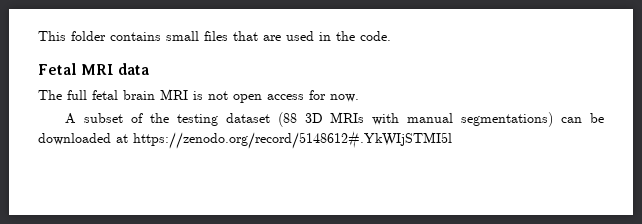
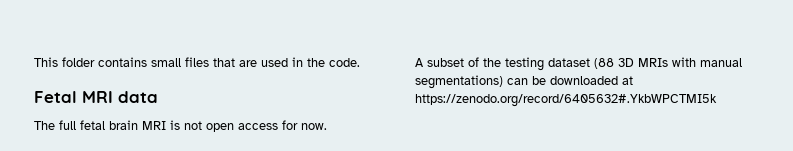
[133,131,452,149] https://zenodo.org/record/5148612#.YkWIjSTMI5l -> [415,94,717,107] https://zenodo.org/record/6405632#.YkbWPCTMI5k

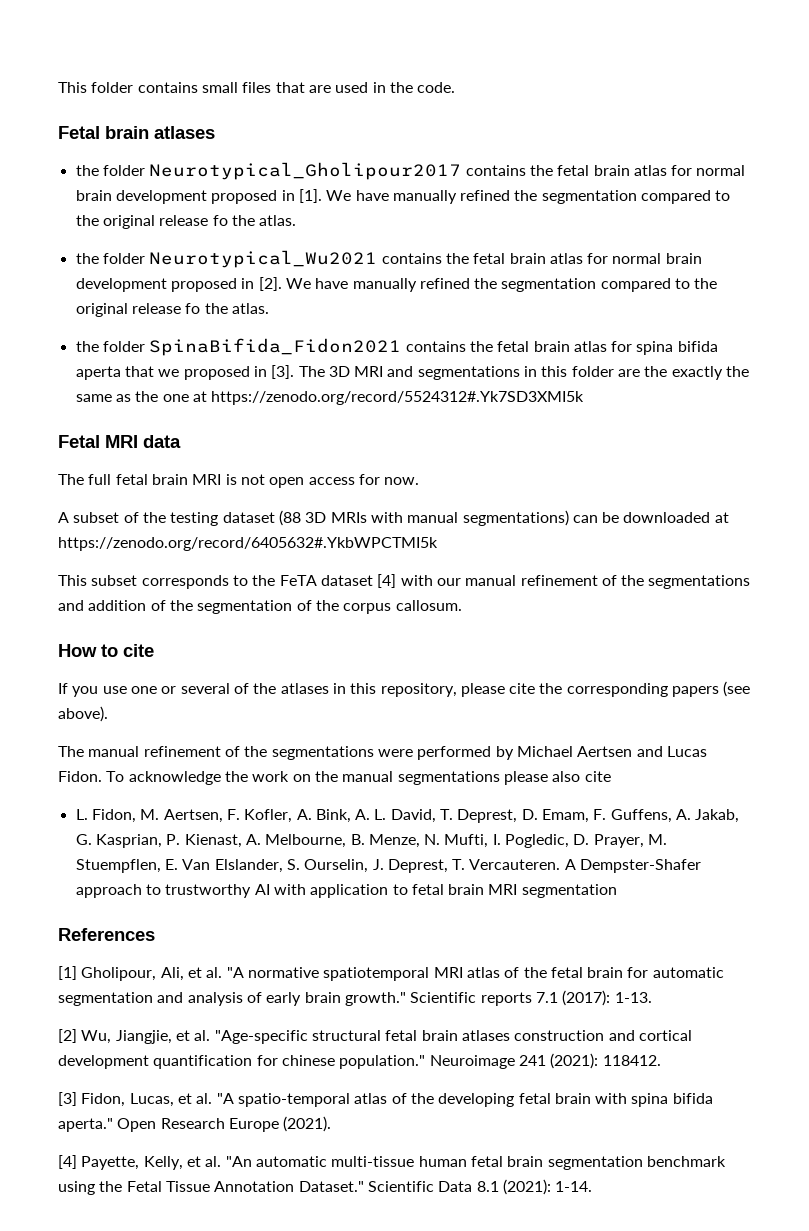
(360, 62) none -> [58,126,215,139] [75,162,746,180] [75,189,731,204] [75,215,297,229] [75,250,702,268] [75,277,718,292] [75,303,269,317] [75,338,718,356] [75,365,750,380] [75,391,585,405] // Fetal brain atlases // the folder Neurotypical_Gholipour2017 contains the fetal brain atlas for normal brain development proposed in [1]. We have manually refined the segmentation compared to the original release fo the atlas. // the folder Neurotypical_Wu2021 contains the fetal brain atlas for normal brain development proposed in [2]. We have manually refined the segmentation compared to the original release fo the atlas. // the folder SpinaBifida_Fidon2021 contains the fetal brain atlas for spina bifida aperta that we proposed in [3]. The 3D MRI and segmentations in this folder are the exactly the same as the one at https://zenodo.org/record/5524312#.Yk7SD3XMI5k
(717, 100) none -> [58,574,751,589] [58,600,462,614] [58,644,154,657] [58,681,751,697] [58,706,108,722] [58,746,707,760] [58,771,611,785] [75,809,740,823] [75,834,668,848] [75,859,702,873] [75,884,617,898] [58,928,155,941] [58,966,724,981] [58,990,652,1006] [58,1029,692,1044] [58,1053,661,1069] [58,1092,713,1107] [58,1116,332,1132] [58,1155,726,1170] [58,1179,593,1195] // This subset corresponds to the FeTA dataset [4] with our manual refinement of the segmentations and addition of the segmentation of the corpus callosum. // How to cite // If you use one or several of the atlases in this repository, please cite the corresponding papers (see above). // The manual refinement of the segmentations were performed by Michael Aertsen and Lucas Fidon. To acknowledge the work on the manual segmentations please also cite // L. Fidon, M. Aertsen, F. Kofler, A. Bink, A. L. David, T. Deprest, D. Emam, F. Guffens, A. Jakab, G. Kasprian, P. Kienast, A. Melbourne, B. Menze, N. Mufti, I. Pogledic, D. Prayer, M. Stuempflen, E. Van Elslander, S. Ourselin, J. Deprest, T. Vercauteren. A Dempster-Shafer approach to trustworthy AI with application to fetal brain MRI segmentation // References // [1] Gholipour, Ali, et al. "A normative spatiotemporal MRI atlas of the fetal brain for automatic segmentation and analysis of early brain growth." Scientific reports 7.1 (2017): 1-13. // [2] Wu, Jiangjie, et al. "Age-specific structural fetal brain atlases construction and cortical development quantification for chinese population." Neuroimage 241 (2021): 118412. // [3] Fidon, Lucas, et al. "A spatio-temporal atlas of the developing fetal brain with spina bifida aperta." Open Research Europe (2021). // [4] Payette, Kelly, et al. "An automatic multi-tissue human fetal brain segmentation benchmark using the Fetal Tissue Annotation Dataset." Scientific Data 8.1 (2021): 1-14.

